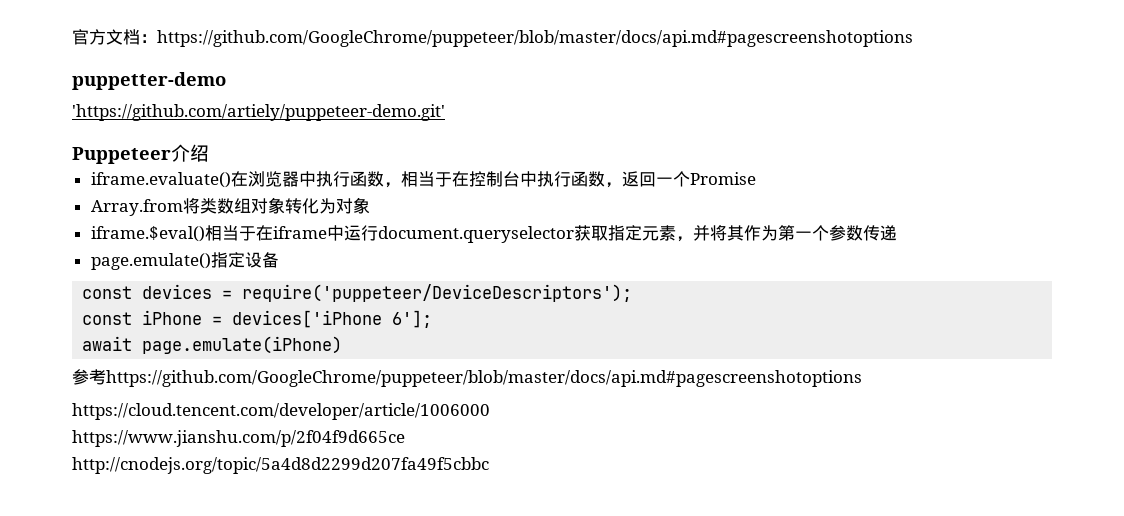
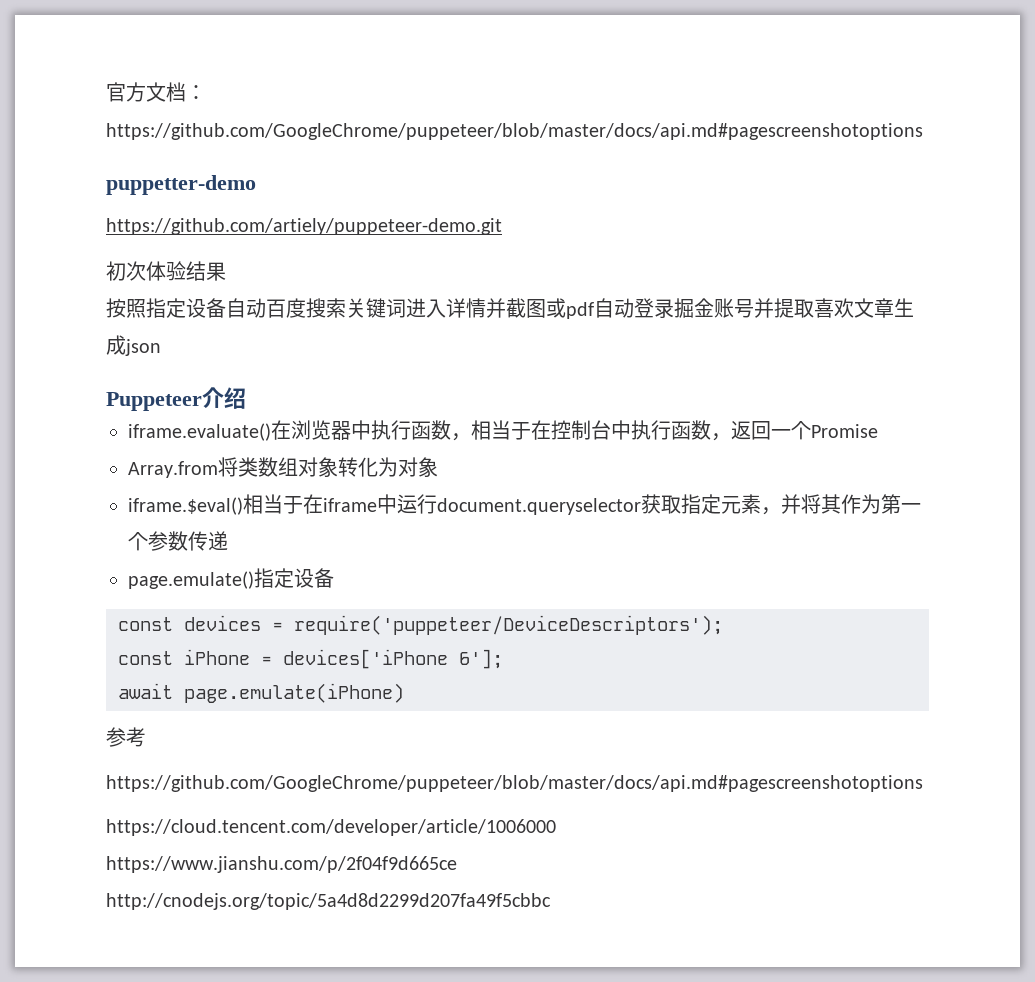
[72,104,445,121] 'https://github.com/artiely/puppeteer-demo.git' -> [106,218,502,235] [106,261,226,281] [106,298,914,319] [106,335,161,356] https://github.com/artiely/puppeteer-demo.git // 初次体验结果 // 按照指定设备自动百度搜索关键词进入详情并截图或pdf自动登录掘金账号并提取喜欢文章生成json
(106, 377) none -> (146, 737) //

